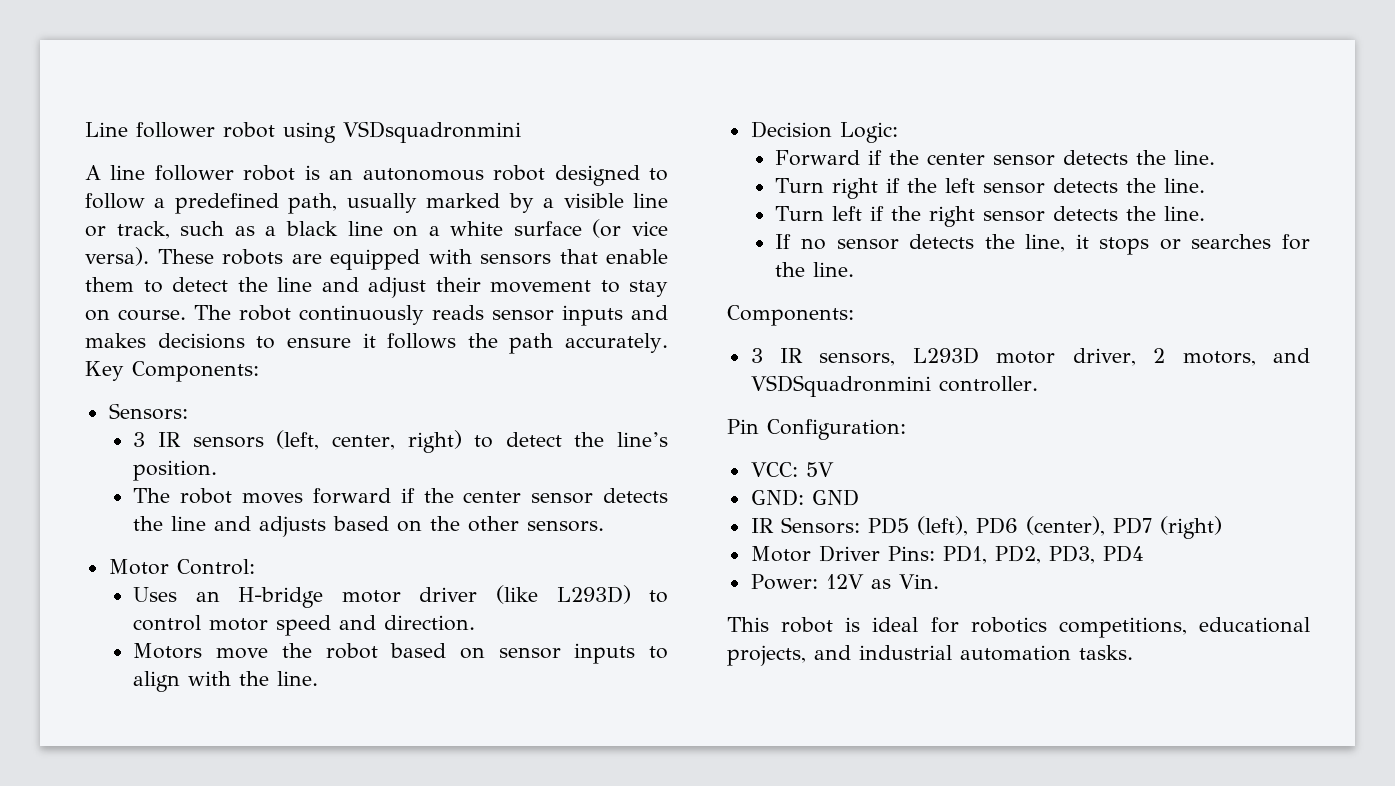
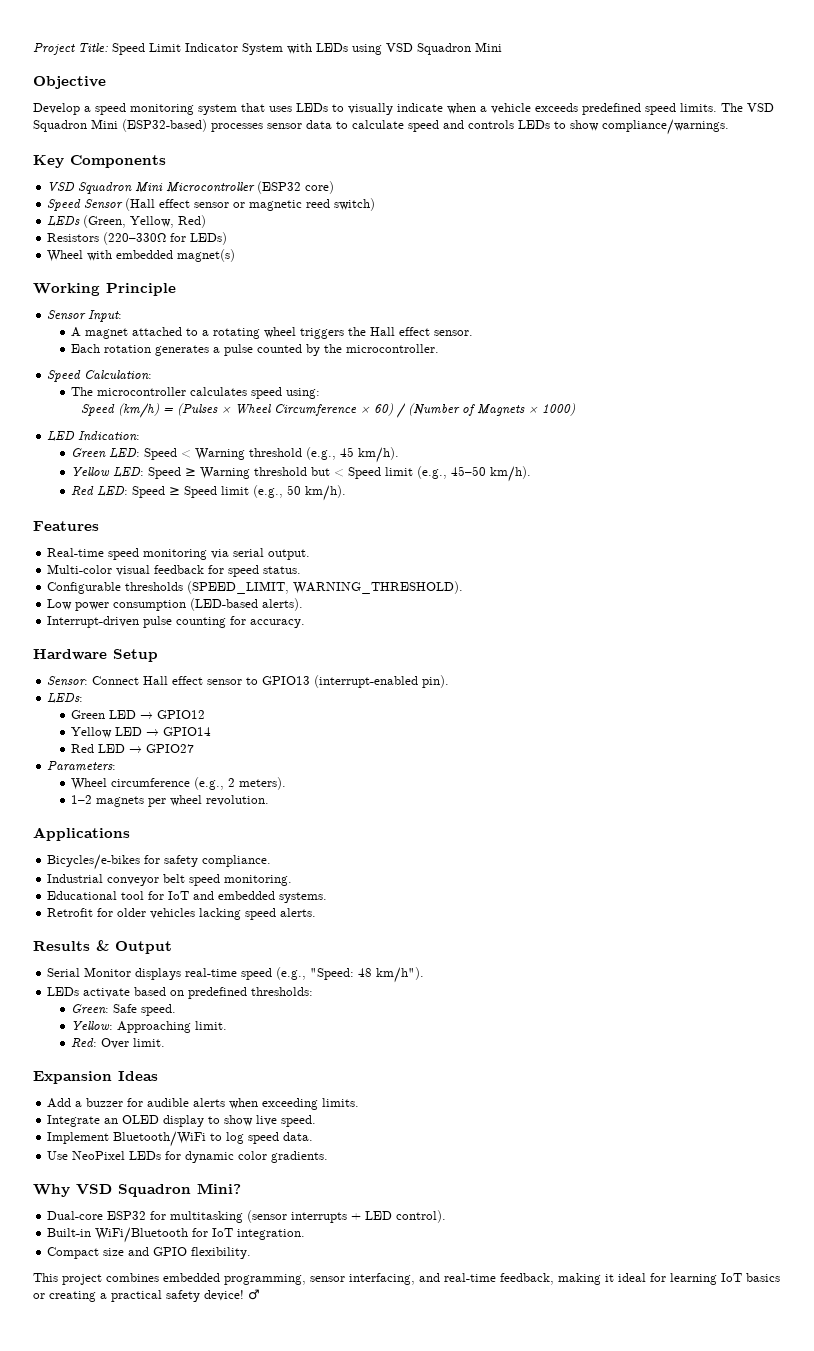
[85,121,521,143] [85,165,669,186] [85,193,669,214] [85,219,668,239] [85,247,668,270] [85,277,668,298] [85,305,668,326] [85,333,669,354] [85,361,259,382] [108,403,188,420] [133,430,668,453] [133,460,218,481] [133,488,669,504] [133,516,605,537] [108,559,255,575] [133,585,668,608] [133,615,476,636] [133,643,669,664] [133,671,319,692] [750,121,898,143] [775,150,1216,166] [775,178,1206,199] [775,206,1206,227] [775,234,1310,255] [775,262,855,277] [727,305,854,326] [750,347,1310,366] [750,375,1038,397] [727,419,906,440] [750,462,834,477] [750,489,859,506] [750,516,1222,539] [750,545,1144,564] [750,574,939,590] [727,617,1310,638] [727,645,1133,666] Line follower robot using VSDsquadronmini // A line follower robot is an autonomous robot designed to follow a predefined path, usually marked by a visible line or track, such as a black line on a white surface (or vice versa). These robots are equipped with sensors that enable them to detect the line and adjust their movement to stay on course. The robot continuously reads sensor inputs and makes decisions to ensure it follows the path accurately. Key Components: // Sensors: // 3 IR sensors (left, center, right) to detect the line’s position. // The robot moves forward if the center sensor detects the line and adjusts based on the other sensors. // Motor Control: // Uses an H-bridge motor driver (like L293D) to control motor speed and direction. // Motors move the robot based on sensor inputs to align with the line. // Decision Logic: // Forward if the center sensor detects the line. // Turn right if the left sensor detects the line. // Turn left if the right sensor detects the line. // If no sensor detects the line, it stops or searches for the line. // Components: // 3 IR sensors, L293D motor driver, 2 motors, and VSDSquadronmini controller. // Pin Configuration: // VCC: 5V // GND: GND // IR Sensors: PD5 (left), PD6 (center), PD7 (right) // Motor Driver Pins: PD1, PD2, PD3, PD4 // Power: 12V as Vin. // This robot is ideal for robotics competitions, educational projects, and industrial automation tasks. -> [33,42,502,55] [33,76,106,89] [33,103,774,115] [33,119,729,135] [33,155,166,168] [47,181,335,194] [47,198,376,211] [47,215,207,228] [47,232,228,245] [47,249,236,262] [33,283,176,296] [47,310,123,322] [71,327,474,339] [71,344,440,356] [47,370,153,382] [71,387,321,399] [80,403,575,418] [47,431,141,442] [71,447,400,463] [71,466,532,482] [71,485,347,501] [33,521,99,531] [47,548,311,560] [47,564,302,577] [47,581,464,594] [47,598,304,611] [47,616,306,628] [33,649,158,662] [47,675,450,688] [47,693,84,704] [71,710,206,719] [71,727,212,738] [71,744,195,753] [47,761,117,771] [71,777,287,790] [71,795,270,807] [33,827,130,841] [47,854,272,870] [47,874,293,886] [47,891,328,903] [47,908,317,920] [33,940,172,954] [47,967,425,983] [47,987,314,999] [71,1004,177,1016] [71,1021,228,1033] [71,1038,166,1049] [33,1071,158,1084] [47,1098,360,1110] [47,1115,317,1127] [47,1131,314,1147] [47,1151,329,1163] [33,1183,241,1197] [47,1210,447,1223] [47,1227,306,1243] [47,1247,252,1259] [33,1273,780,1285] [33,1289,260,1302] Project Title: Speed Limit Indicator System with LEDs using VSD Squadron Mini // Objective // Develop a speed monitoring system that uses LEDs to visually indicate when a vehicle exceeds predefined speed limits. The VSD Squadron Mini (ESP32-based) processes sensor data to calculate speed and controls LEDs to show compliance/warnings. // Key Components // VSD Squadron Mini Microcontroller (ESP32 core) // Speed Sensor (Hall effect sensor or magnetic reed switch) // LEDs (Green, Yellow, Red) // Resistors (220–330Ω for LEDs) // Wheel with embedded magnet(s) // Working Principle // Sensor Input: // A magnet attached to a rotating wheel triggers the Hall effect sensor. // Each rotation generates a pulse counted by the microcontroller. // Speed Calculation: // The microcontroller calculates speed using: // Speed (km/h) = (Pulses × Wheel Circumference × 60) / (Number of Magnets × 1000) // LED Indication: // Green LED: Speed < Warning threshold (e.g., 45 km/h). // Yellow LED: Speed ≥ Warning threshold but < Speed limit (e.g., 45–50 km/h). // Red LED: Speed ≥ Speed limit (e.g., 50 km/h). // Features // Real-time speed monitoring via serial output. // Multi-color visual feedback for speed status. // Configurable thresholds (SPEED_LIMIT, WARNING_THRESHOLD). // Low power consumption (LED-based alerts). // Interrupt-driven pulse counting for accuracy. // Hardware Setup // Sensor: Connect Hall effect sensor to GPIO13 (interrupt-enabled pin). // LEDs: // Green LED → GPIO12 // Yellow LED → GPIO14 // Red LED → GPIO27 // Parameters: // Wheel circumference (e.g., 2 meters). // 1–2 magnets per wheel revolution. // Applications // Bicycles/e-bikes for safety compliance. // Industrial conveyor belt speed monitoring. // Educational tool for IoT and embedded systems. // Retrofit for older vehicles lacking speed alerts. // Results & Output // Serial Monitor displays real-time speed (e.g., "Speed: 48 km/h"). // LEDs activate based on predefined thresholds: // Green: Safe speed. // Yellow: Approaching limit. // Red: Over limit. // Expansion Ideas // Add a buzzer for audible alerts when exceeding limits. // Integrate an OLED display to show live speed. // Implement Bluetooth/WiFi to log speed data. // Use NeoPixel LEDs for dynamic color gradients. // Why VSD Squadron Mini? // Dual-core ESP32 for multitasking (sensor interrupts + LED control). // Built-in WiFi/Bluetooth for IoT integration. // Compact size and GPIO flexibility. // This project combines embedded programming, sensor interfacing, and real-time feedback, making it ideal for learning IoT basics or creating a practical safety device! ♂

